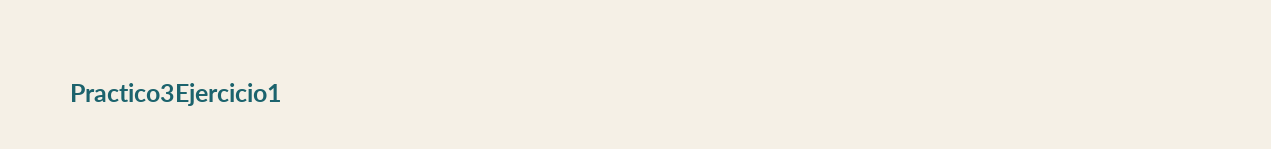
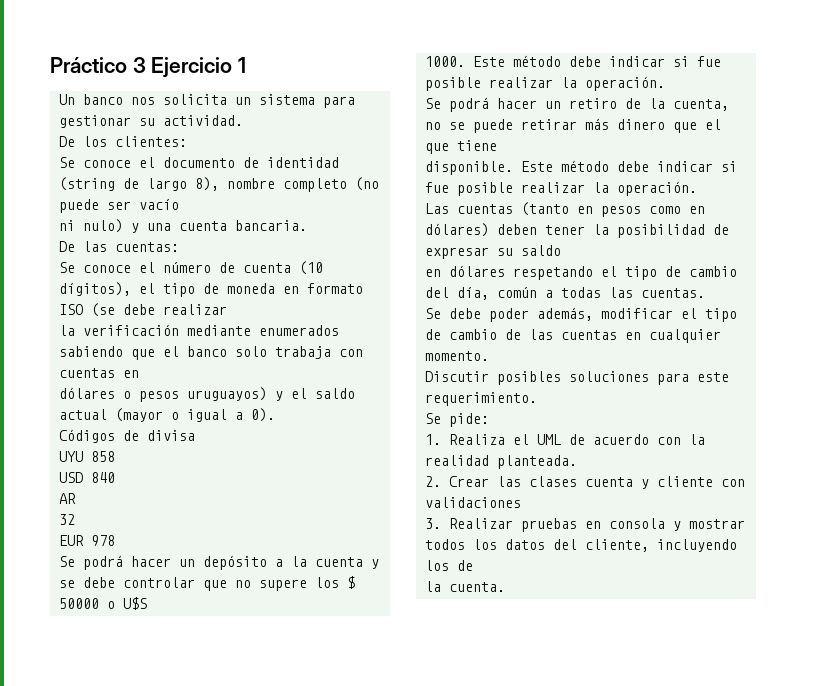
[70,83,282,106] Practico3Ejercicio1 -> [50,57,247,78] [59,94,355,108] [59,115,243,128] [59,136,187,147] [59,157,339,168] [59,177,379,192] [59,199,179,213] [59,219,307,233] [59,241,179,252] [59,261,323,275] [59,282,363,297] [59,303,227,317] [59,324,339,336] [59,346,363,360] [59,368,139,378] [59,387,355,402] [59,408,275,422] [59,429,195,443] [59,451,115,462] [59,472,115,483] [59,493,76,504] [59,514,75,525] [59,535,115,546] [59,555,379,570] [59,576,355,591] [59,597,147,610] [425,55,721,67] [425,76,665,91] [425,97,729,112] [425,118,721,133] [425,140,497,154] [425,160,737,175] [425,181,697,196] [425,202,705,217] [425,223,729,238] [425,245,561,259] [425,265,737,280] [425,287,705,300] [425,307,737,322] [425,329,721,343] [425,351,489,361] [425,371,729,385] [425,392,537,406] [425,413,489,427] [425,434,705,445] [425,455,577,469] [425,476,745,489] [425,497,521,508] [425,518,745,532] [425,539,737,552] [425,560,473,571] [425,581,505,592] Práctico 3 Ejercicio 1 // Un banco nos solicita un sistema para gestionar su actividad. // De los clientes: // Se conoce el documento de identidad (string de largo 8), nombre completo (no puede ser vacío // ni nulo) y una cuenta bancaria. // De las cuentas: // Se conoce el número de cuenta (10 dígitos), el tipo de moneda en formato ISO (se debe realizar // la verificación mediante enumerados sabiendo que el banco solo trabaja con cuentas en // dólares o pesos uruguayos) y el saldo actual (mayor o igual a 0). // Códigos de divisa // UYU 858 // USD 840 // AR // 32 // EUR 978 // Se podrá hacer un depósito a la cuenta y se debe controlar que no supere los $ 50000 o U$S // 1000. Este método debe indicar si fue posible realizar la operación. // Se podrá hacer un retiro de la cuenta, no se puede retirar más dinero que el que tiene // disponible. Este método debe indicar si fue posible realizar la operación. // Las cuentas (tanto en pesos como en dólares) deben tener la posibilidad de expresar su saldo // en dólares respetando el tipo de cambio del día, común a todas las cuentas. // Se debe poder además, modificar el tipo de cambio de las cuentas en cualquier momento. // Discutir posibles soluciones para este requerimiento. // Se pide: // 1. Realiza el UML de acuerdo con la realidad planteada. // 2. Crear las clases cuenta y cliente con validaciones // 3. Realizar pruebas en consola y mostrar todos los datos del cliente, incluyendo los de // la cuenta.

